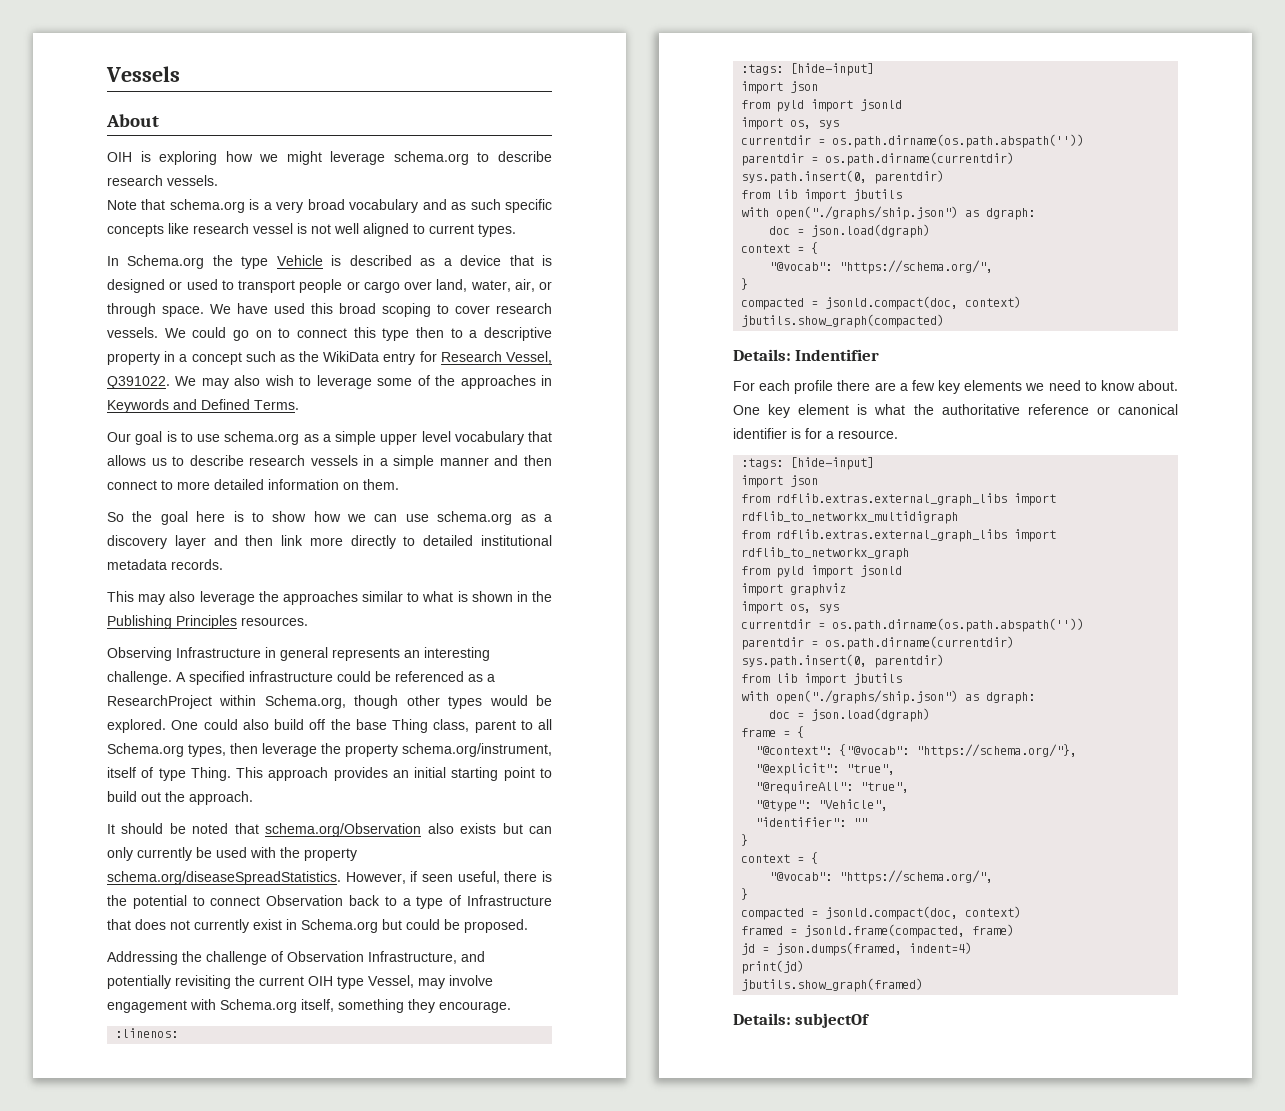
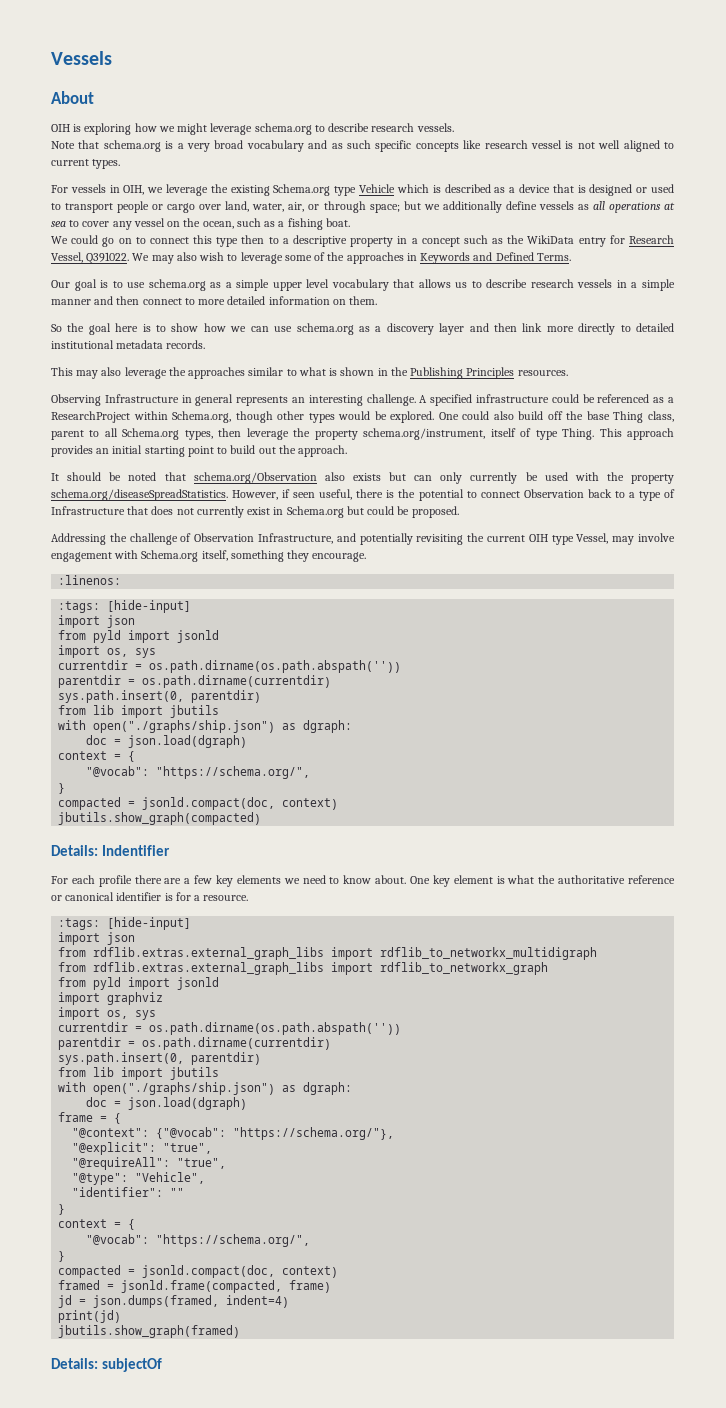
[107,255,233,269] In Schema.org the -> [51,184,331,196] For vessels in OIH, we leverage the existing Schema.org
(323, 260) none -> [396,184,429,193] which
[162,303,552,317] [107,327,158,338] space. We have used this broad scoping to cover research vessels. -> [369,201,675,213] [51,218,350,230] space; but we additionally define vessels as all operations at sea to cover any vessel on the ocean, such as a fishing boat. //

